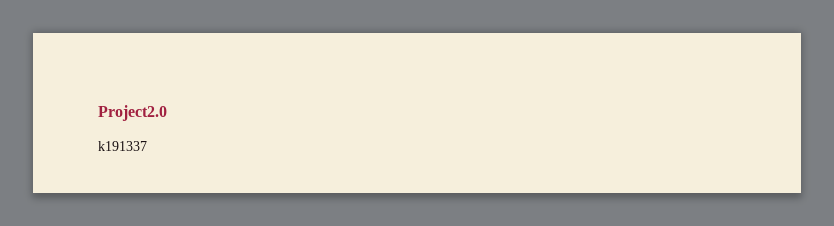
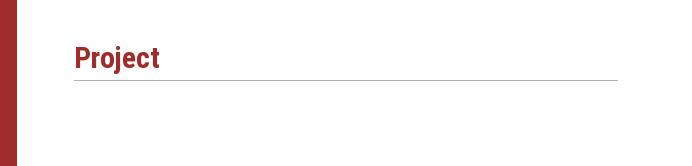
[98,105,167,121] [98,141,147,151] Project2.0 // k191337 -> [74,46,160,74] Project

